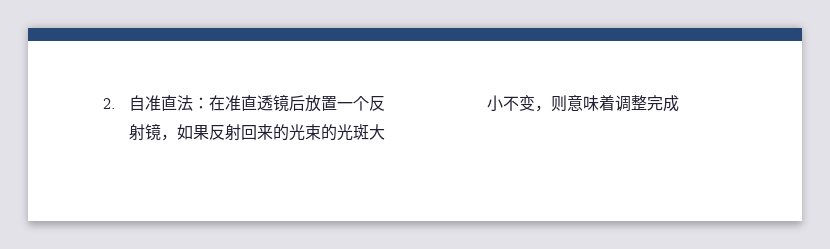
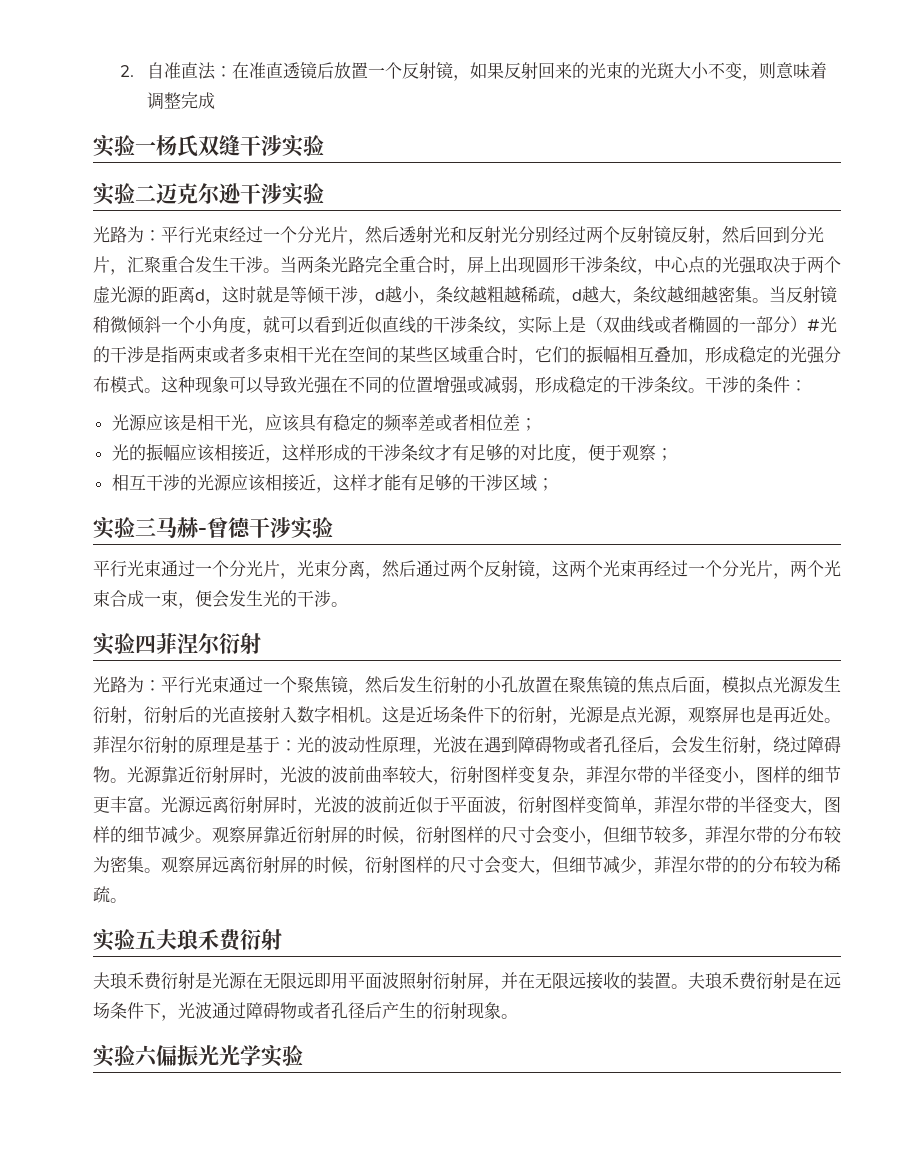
(680, 103) none -> [93,135,324,157] [93,183,324,205] [93,225,824,245] [93,256,841,275] [93,285,837,305] [93,315,837,335] [93,345,841,365] [93,376,807,395] [111,414,537,433] [111,443,673,463] [111,474,554,493] [93,517,333,539] [93,559,841,579] [93,590,348,609] [93,633,261,655] [93,675,841,695] [93,706,841,725] [93,736,841,755] [93,766,841,785] [93,796,841,815] [93,826,842,845] [93,856,841,875] [93,886,127,903] [93,929,282,951] [93,972,841,991] [93,1002,518,1021] [93,1045,303,1067] // 实验一杨氏双缝干涉实验 // 实验二迈克尔逊干涉实验 // 光路为：平行光束经过一个分光片，然后透射光和反射光分别经过两个反射镜反射，然后回到分光片，汇聚重合发生干涉。当两条光路完全重合时，屏上出现圆形干涉条纹，中心点的光强取决于两个虚光源的距离d，这时就是等倾干涉，d越小，条纹越粗越稀疏，d越大，条纹越细越密集。当反射镜稍微倾斜一个小角度，就可以看到近似直线的干涉条纹，实际上是（双曲线或者椭圆的一部分）#光的干涉是指两束或者多束相干光在空间的某些区域重合时，它们的振幅相互叠加，形成稳定的光强分布模式。这种现象可以导致光强在不同的位置增强或减弱，形成稳定的干涉条纹。干涉的条件： // 光源应该是相干光，应该具有稳定的频率差或者相位差； // 光的振幅应该相接近，这样形成的干涉条纹才有足够的对比度，便于观察； // 相互干涉的光源应该相接近，这样才能有足够的干涉区域； // 实验三马赫-曾德干涉实验 // 平行光束通过一个分光片，光束分离，然后通过两个反射镜，这两个光束再经过一个分光片，两个光束合成一束，便会发生光的干涉。 // 实验四菲涅尔衍射 // 光路为：平行光束通过一个聚焦镜，然后发生衍射的小孔放置在聚焦镜的焦点后面，模拟点光源发生衍射，衍射后的光直接射入数字相机。这是近场条件下的衍射，光源是点光源，观察屏也是再近处。菲涅尔衍射的原理是基于：光的波动性原理，光波在遇到障碍物或者孔径后，会发生衍射，绕过障碍物。光源靠近衍射屏时，光波的波前曲率较大，衍射图样变复杂，菲涅尔带的半径变小，图样的细节更丰富。光源远离衍射屏时，光波的波前近似于平面波，衍射图样变简单，菲涅尔带的半径变大，图样的细节减少。观察屏靠近衍射屏的时候，衍射图样的尺寸会变小，但细节较多，菲涅尔带的分布较为密集。观察屏远离衍射屏的时候，衍射图样的尺寸会变大，但细节减少，菲涅尔带的的分布较为稀疏。 // 实验五夫琅禾费衍射 // 夫琅禾费衍射是光源在无限远即用平面波照射衍射屏，并在无限远接收的装置。夫琅禾费衍射是在远场条件下，光波通过障碍物或者孔径后产生的衍射现象。 // 实验六偏振光光学实验

